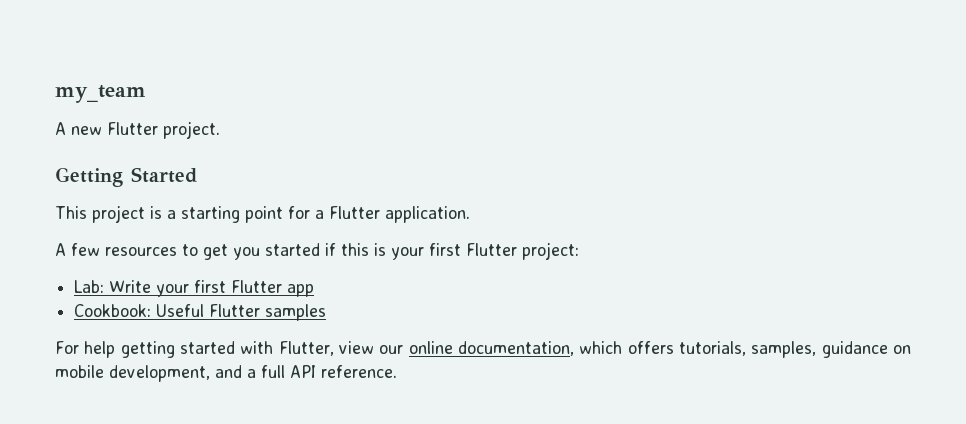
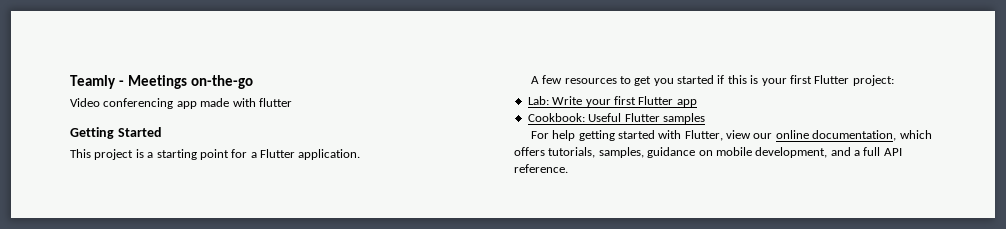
[55,85,146,103] [55,121,220,139] my_team // A new Flutter project. -> [70,75,253,89] [70,98,292,109] Teamly - Meetings on-the-go // Video conferencing app made with flutter

